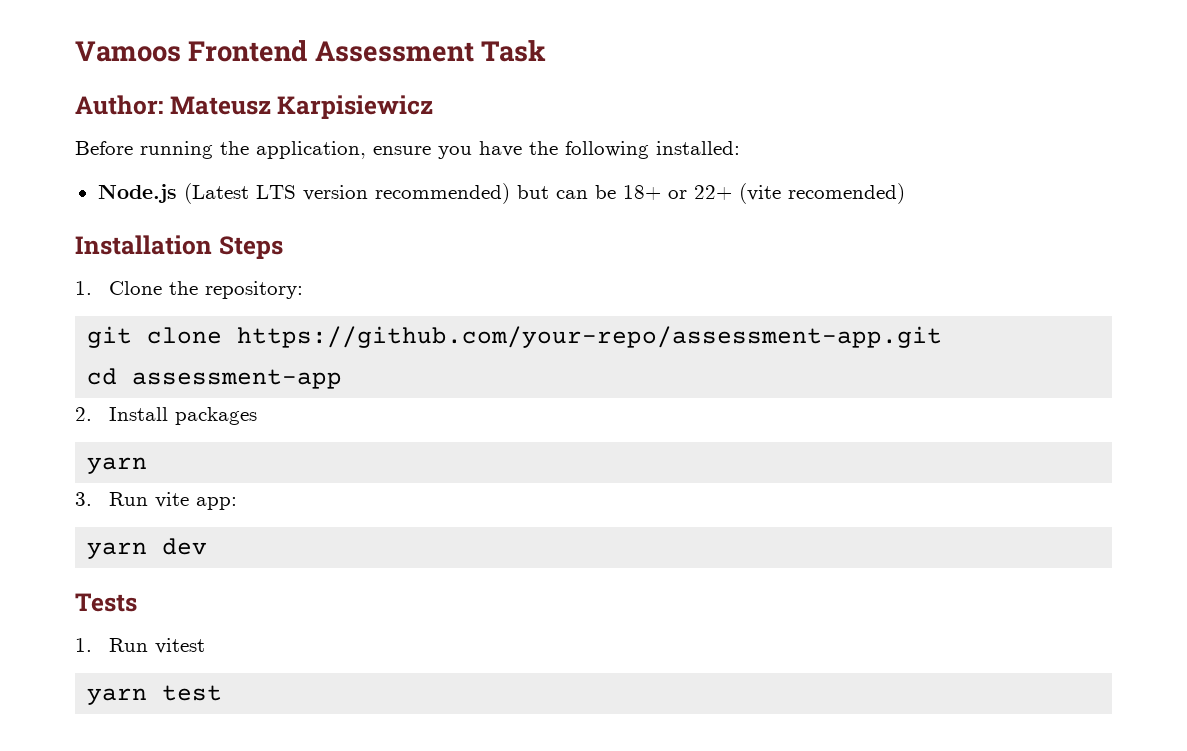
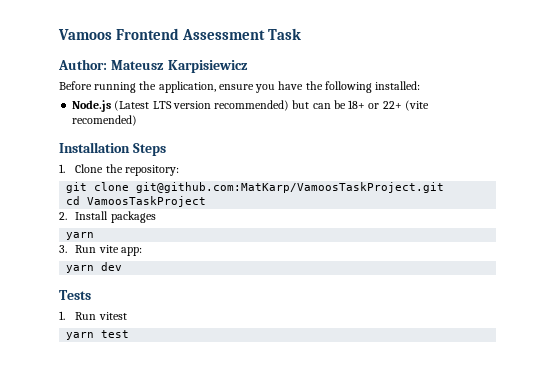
[237,326,943,348] https://github.com/your-repo/assessment-app.git -> [136,182,445,193] git@github.com:MatKarp/VamoosTaskProject.git
[132,369,343,389] assessment-app -> [87,196,207,207] VamoosTaskProject

